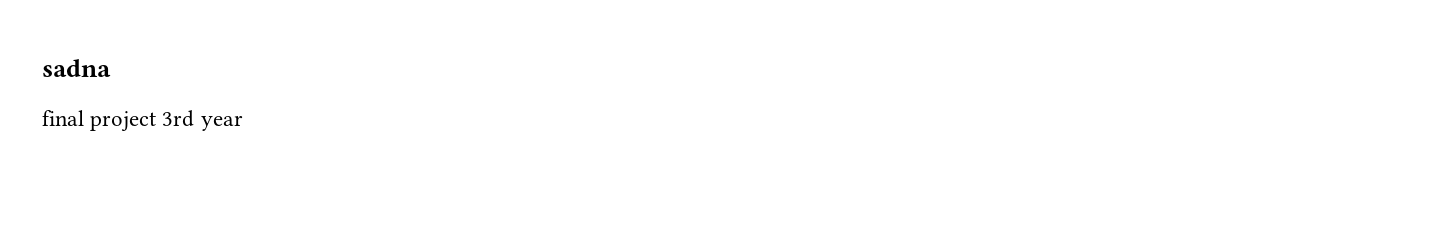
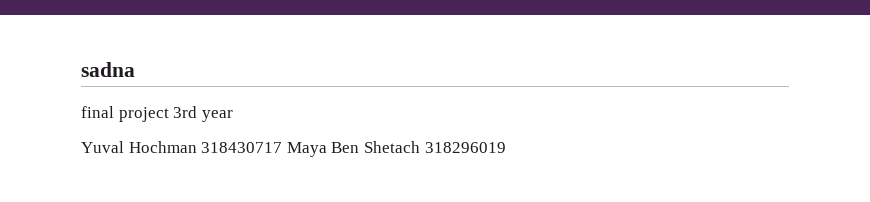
(243, 123) none -> [81,141,506,157] // Yuval Hochman 318430717 Maya Ben Shetach 318296019

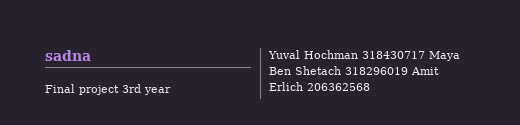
[81,106,114,118] final -> [45,84,75,93] Final
(506, 147) none -> [411,67,439,75] [269,82,370,91] Amit Erlich 206362568

